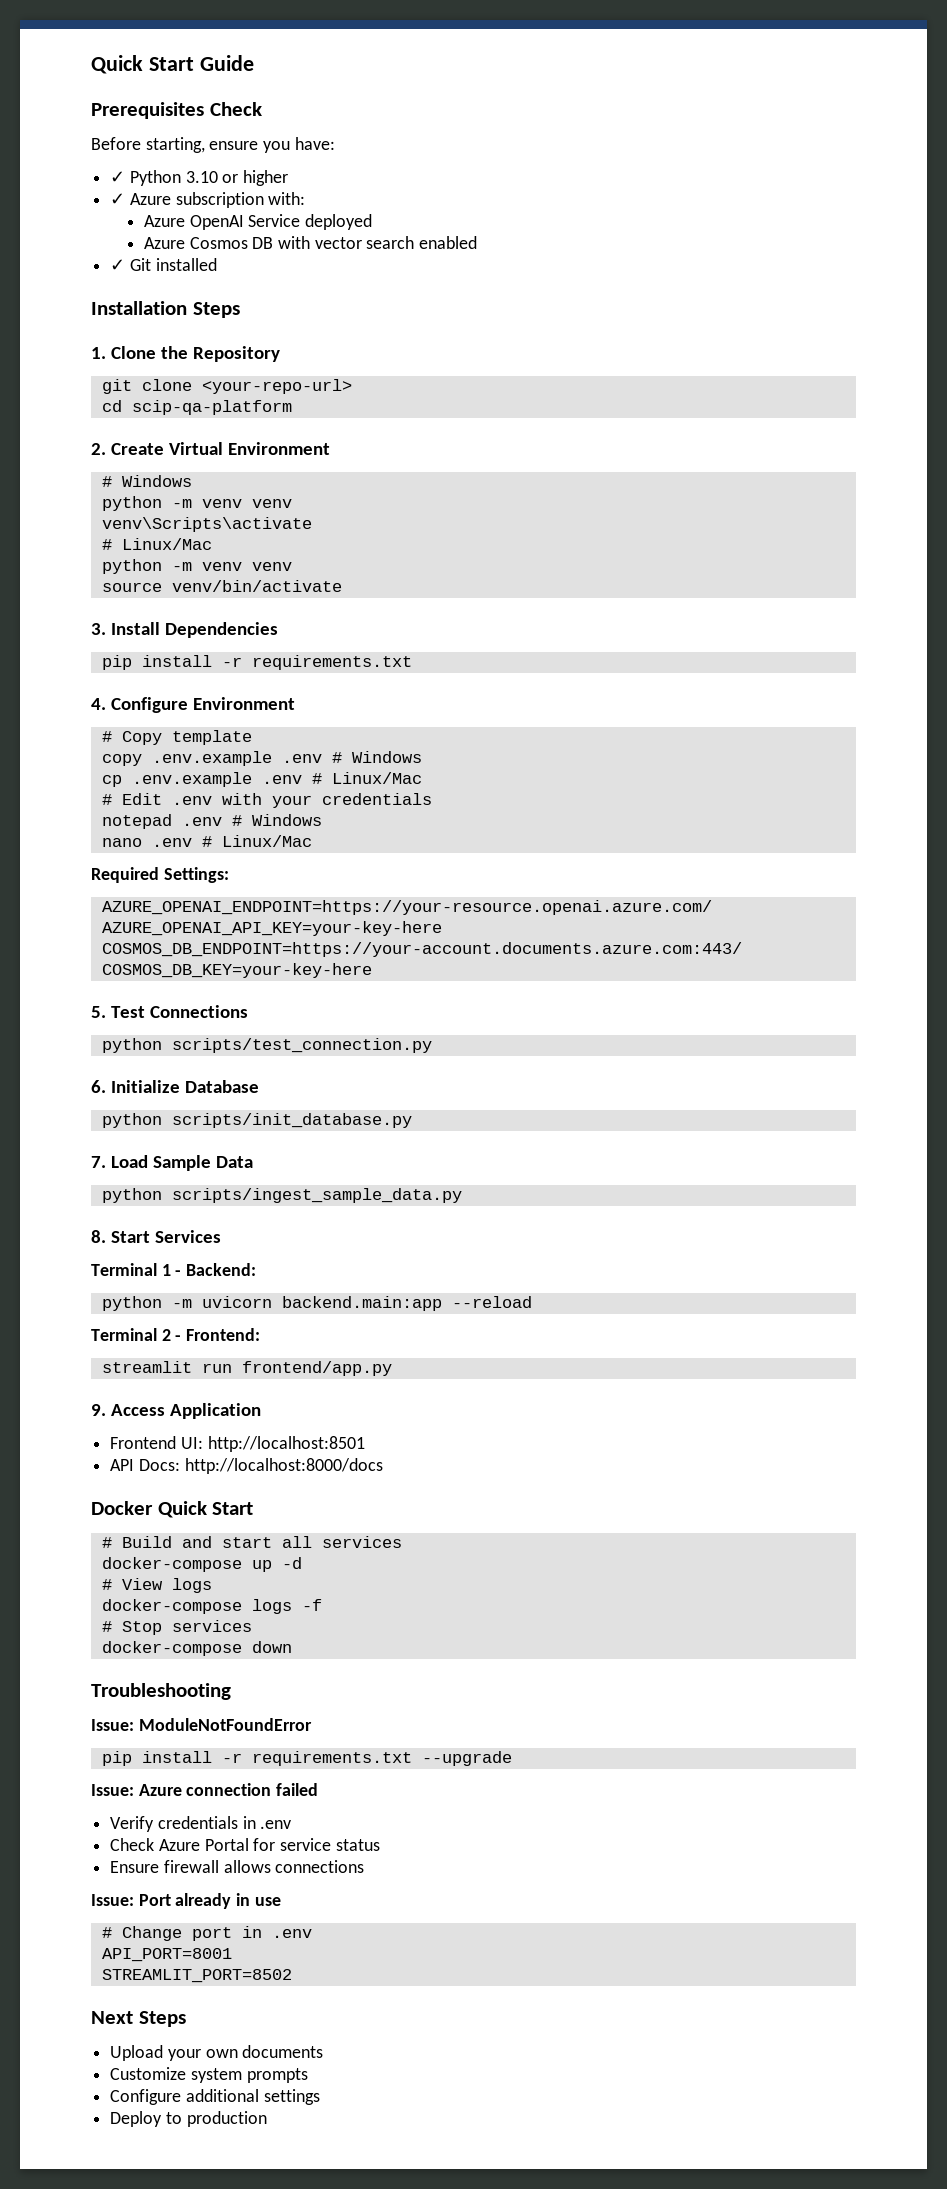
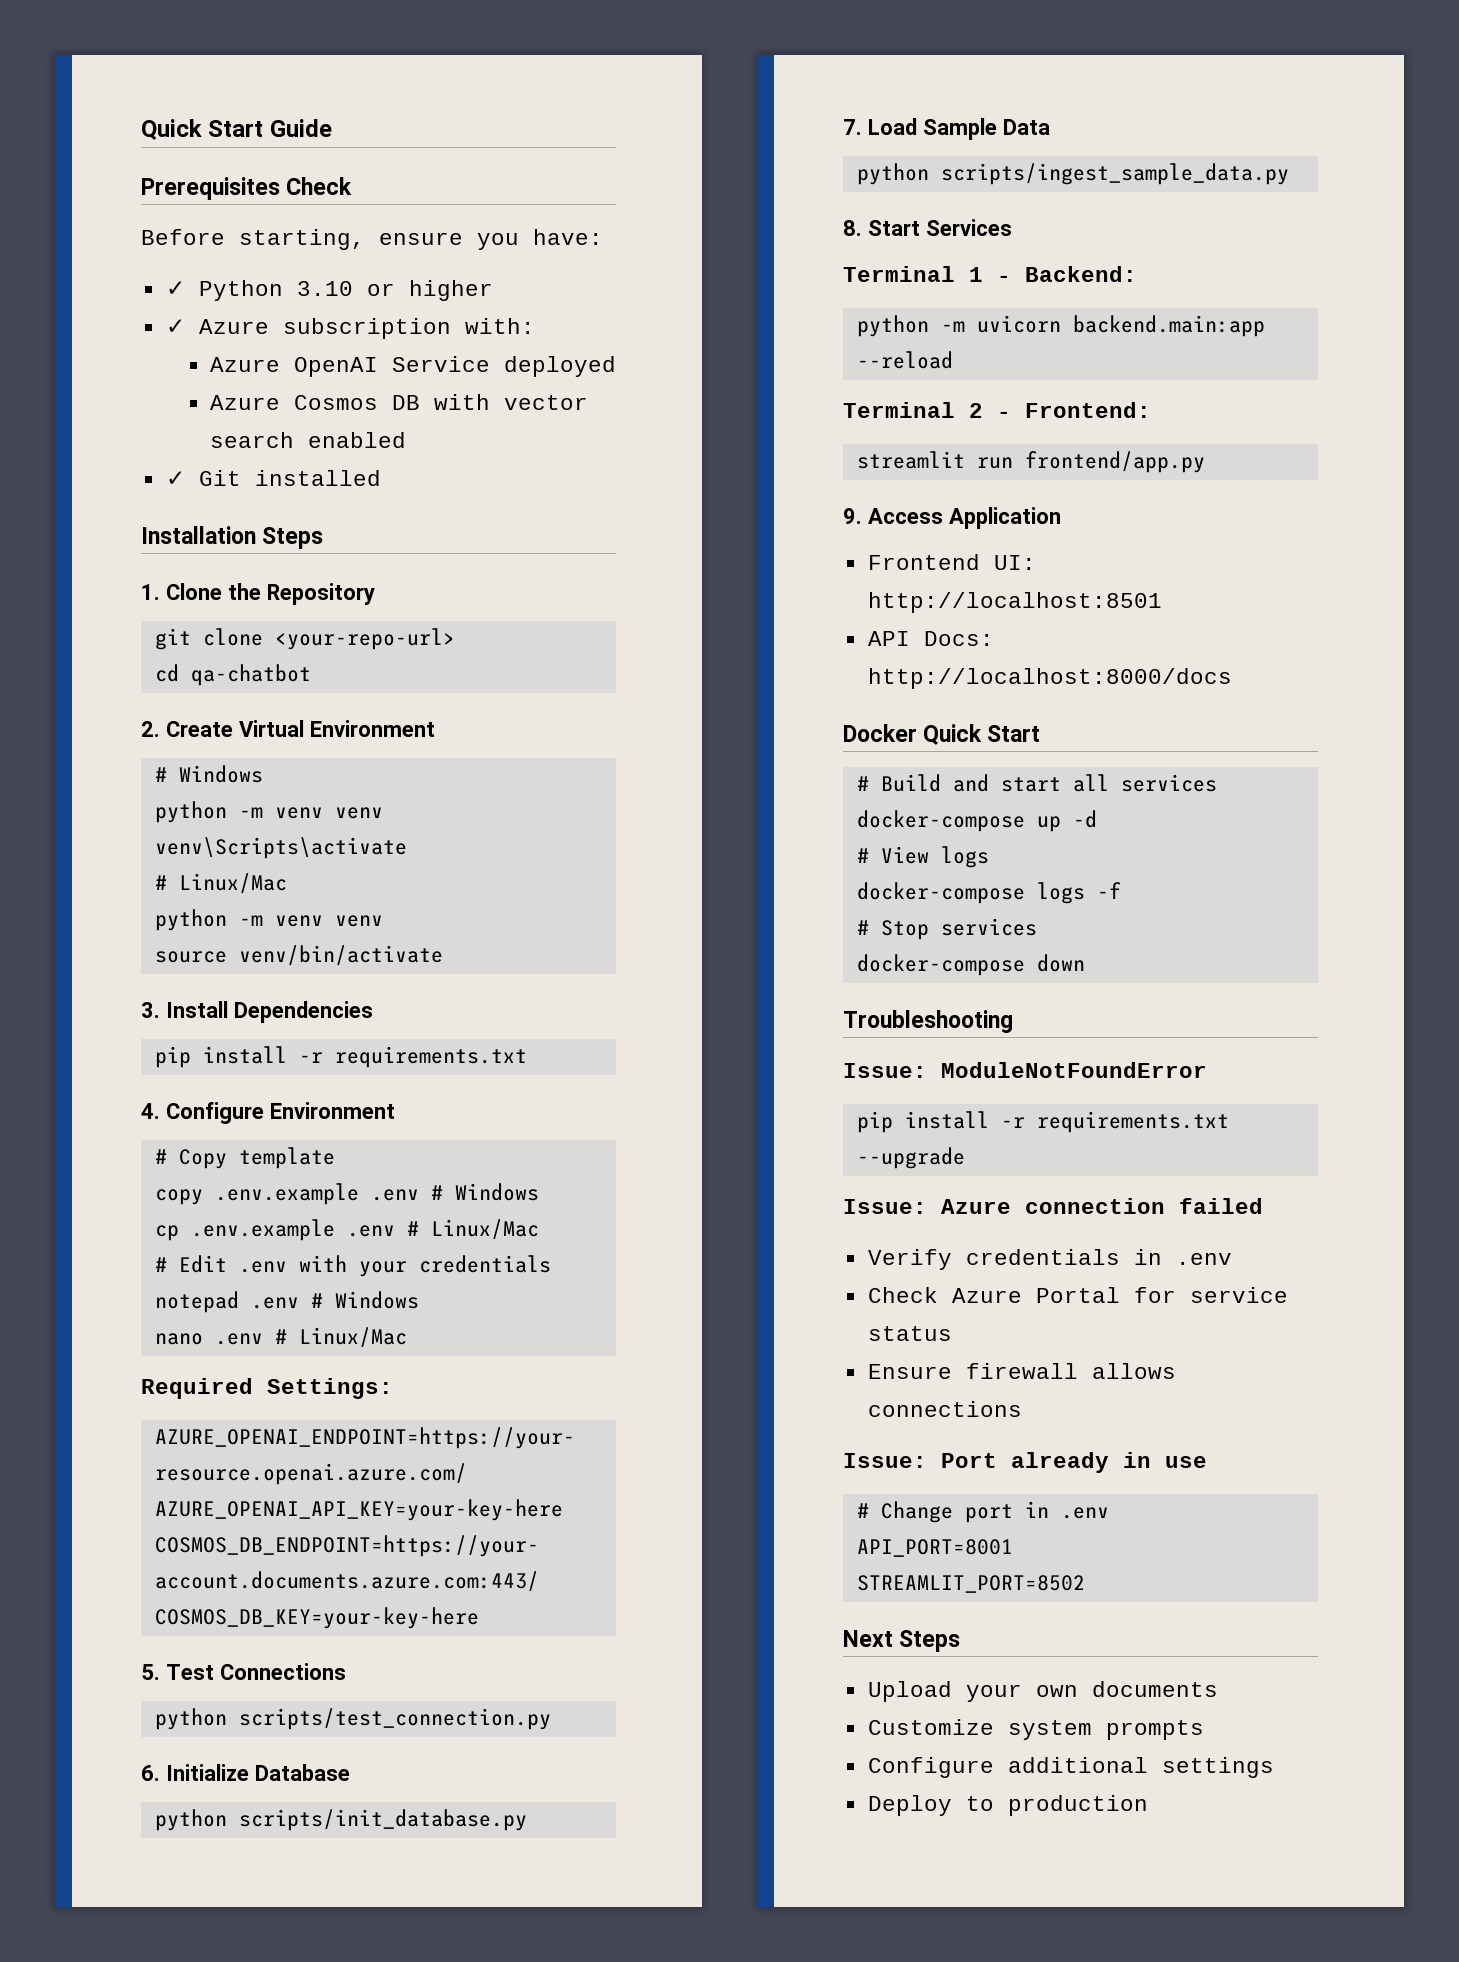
[131,400,292,415] scip-qa-platform -> [190,664,311,686] qa-chatbot

